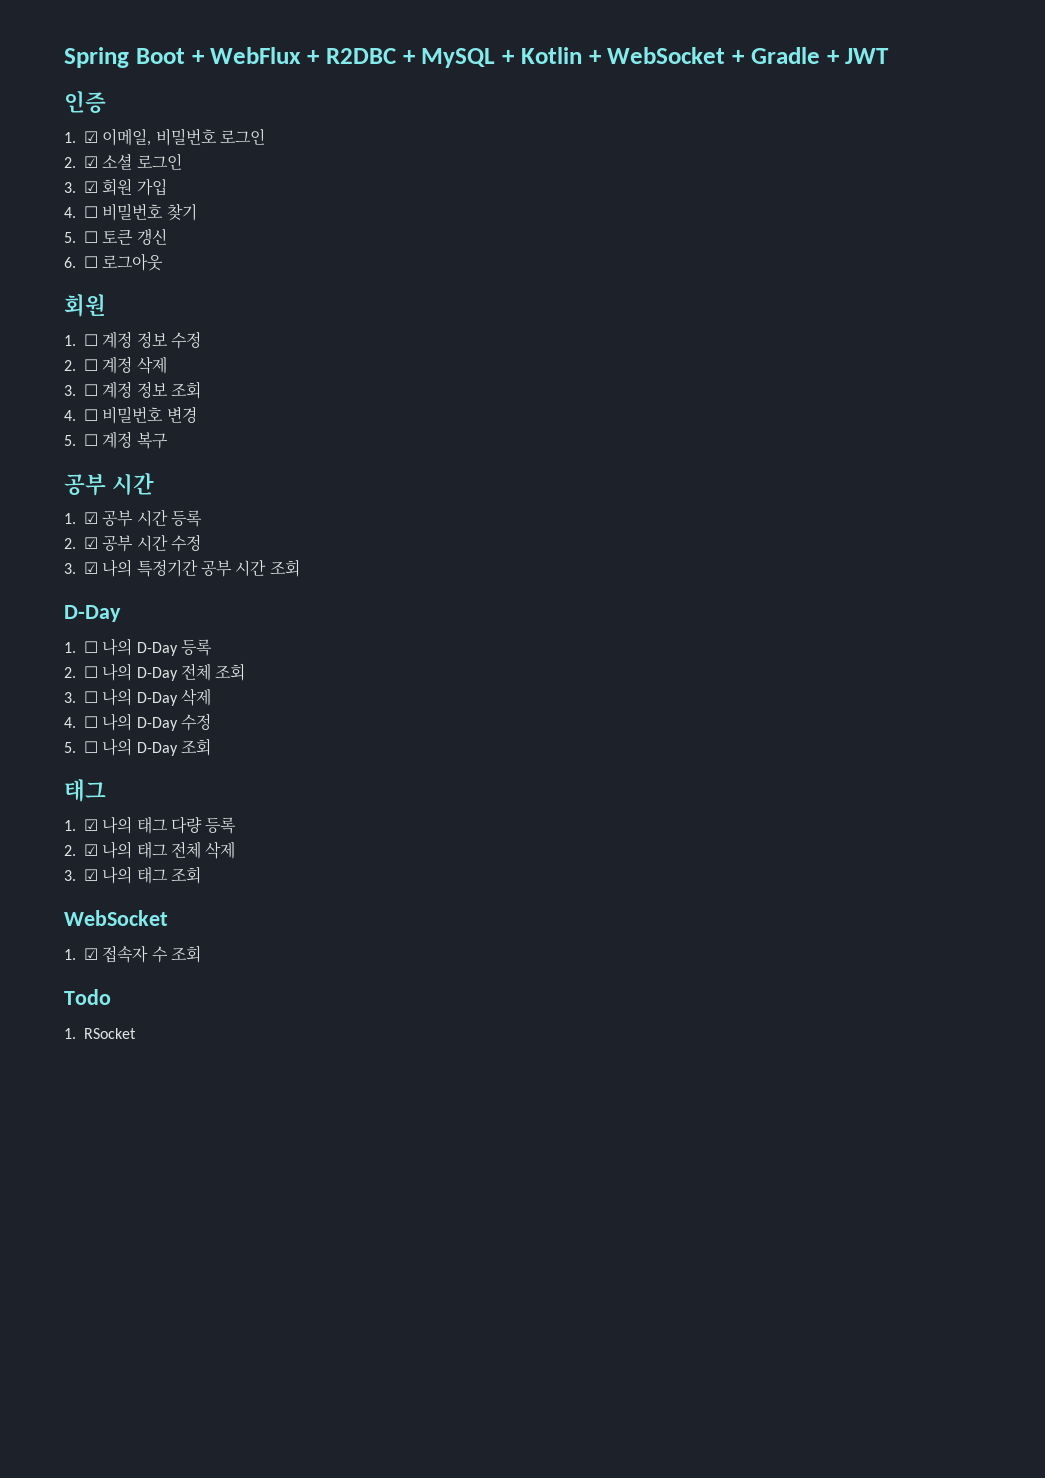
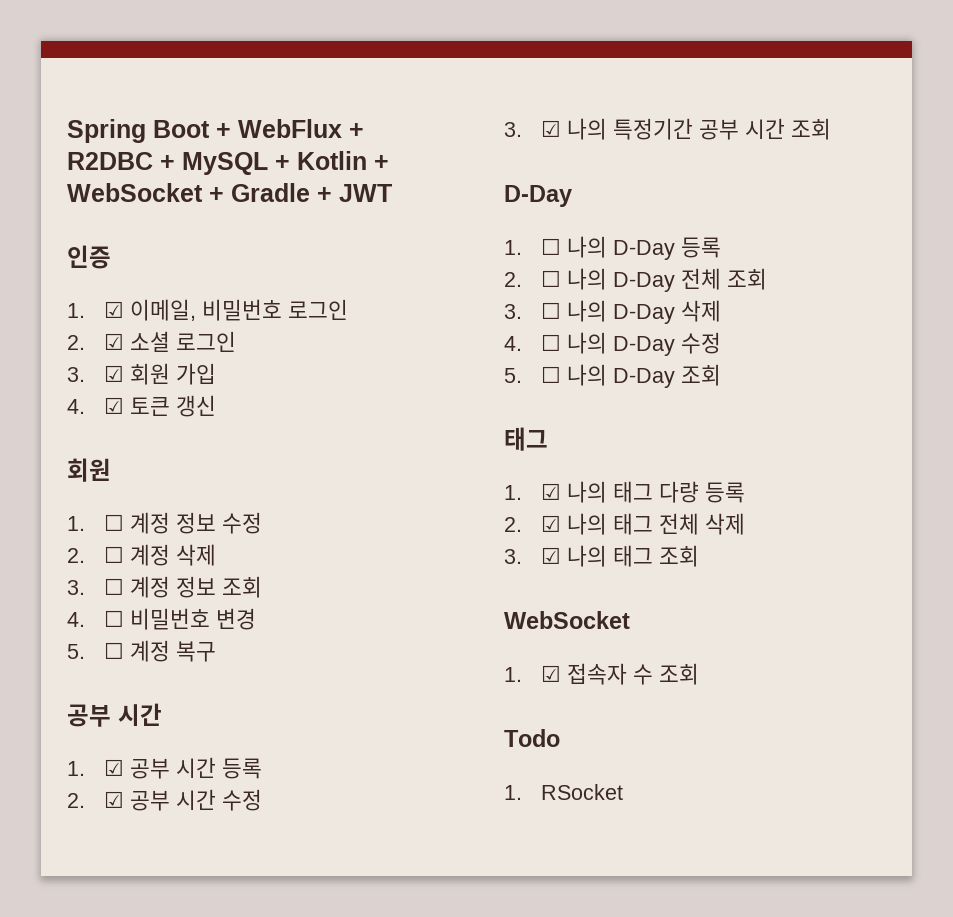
[84,203,197,221] [64,231,98,243] ☐ 비밀번호 찾기 // 5. ☐ -> [104,397,125,414] ☑
[64,253,164,271] // 6. ☐ 로그아웃 -> (217, 406) none

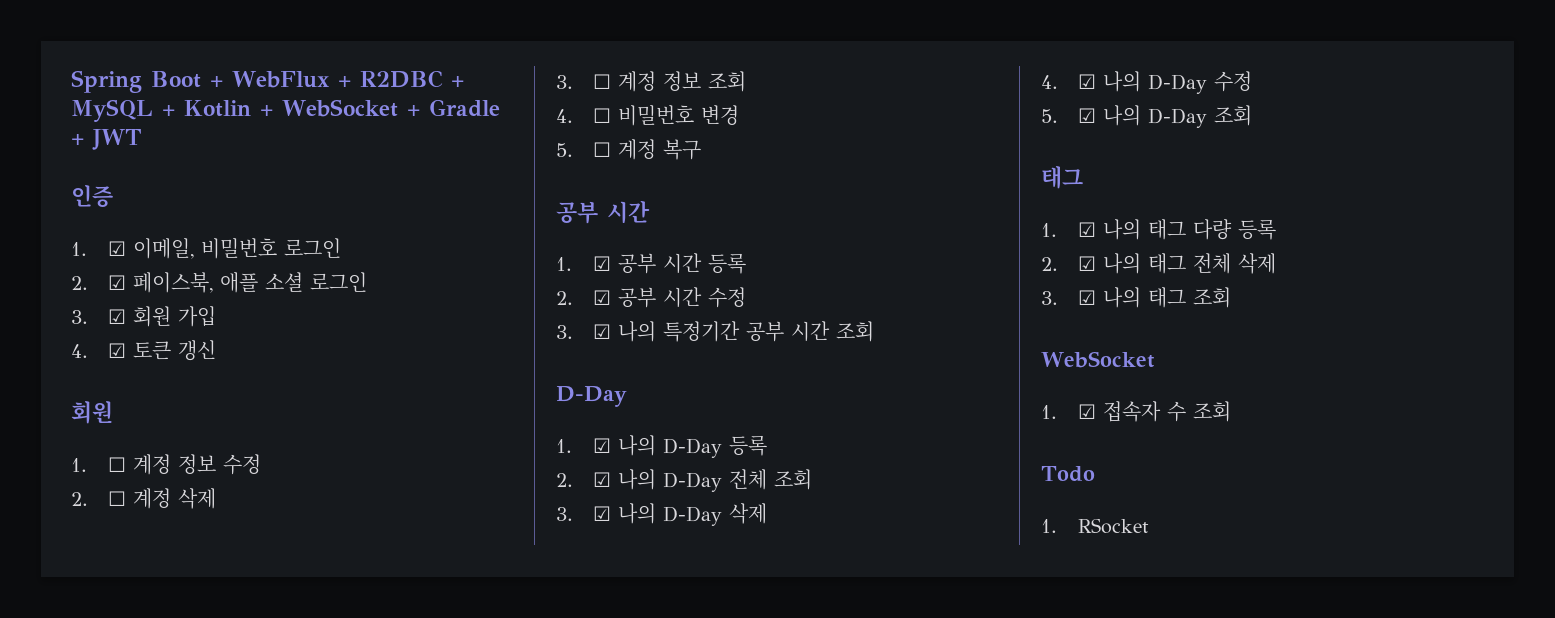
(125, 341) none -> [133,272,259,293] 페이스북, 애플
[541,238,562,255] ☐ -> [593,438,612,453] ☑
[541,270,562,287] ☐ -> [593,472,612,487] ☑
[541,302,562,319] ☐ -> [593,506,612,521] ☑
[541,334,562,351] ☐ -> [1078,74,1097,89] ☑
[541,366,562,383] ☐ -> [1078,108,1097,123] ☑

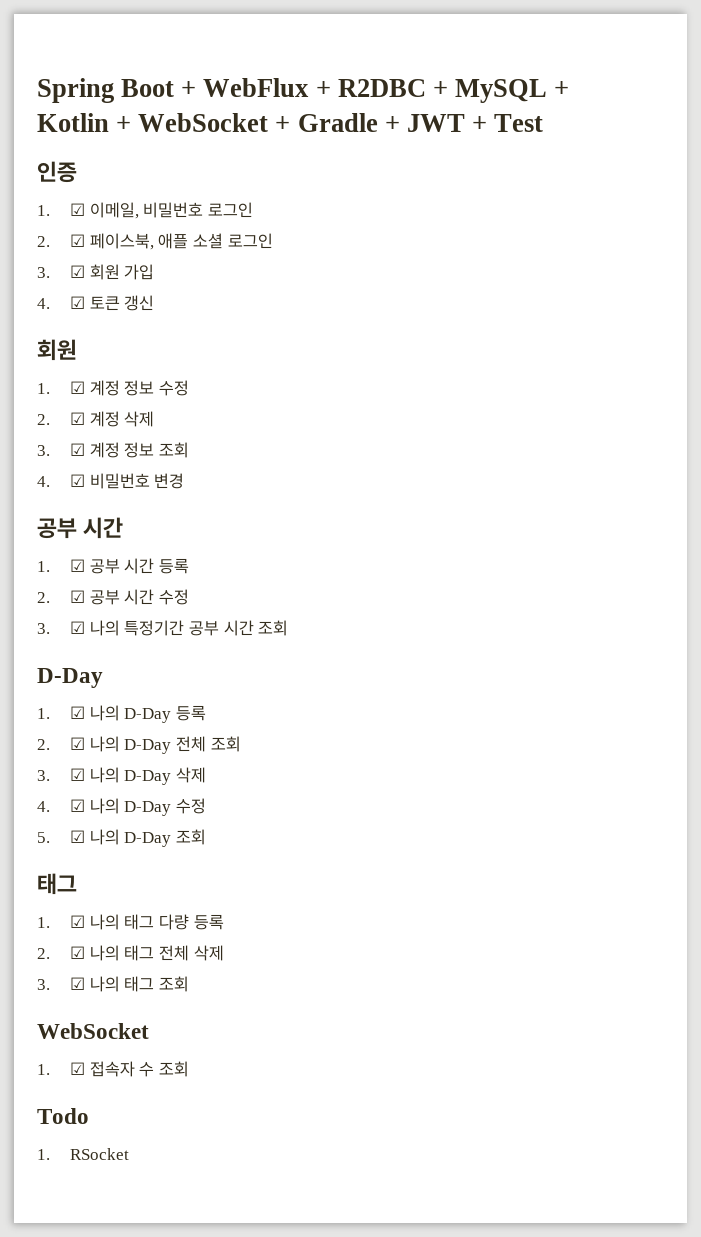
(142, 139) none -> [472,114,544,132] + Test
[108,457,127,472] ☐ -> [70,381,86,394] ☑
[108,491,127,506] ☐ -> [70,412,86,425] ☑
[593,74,612,89] ☐ -> [70,443,86,456] ☑
[593,108,612,123] ☐ -> [70,474,86,487] ☑
[556,139,702,160] // 5. ☐ 계정 복구 -> (185, 481) none

